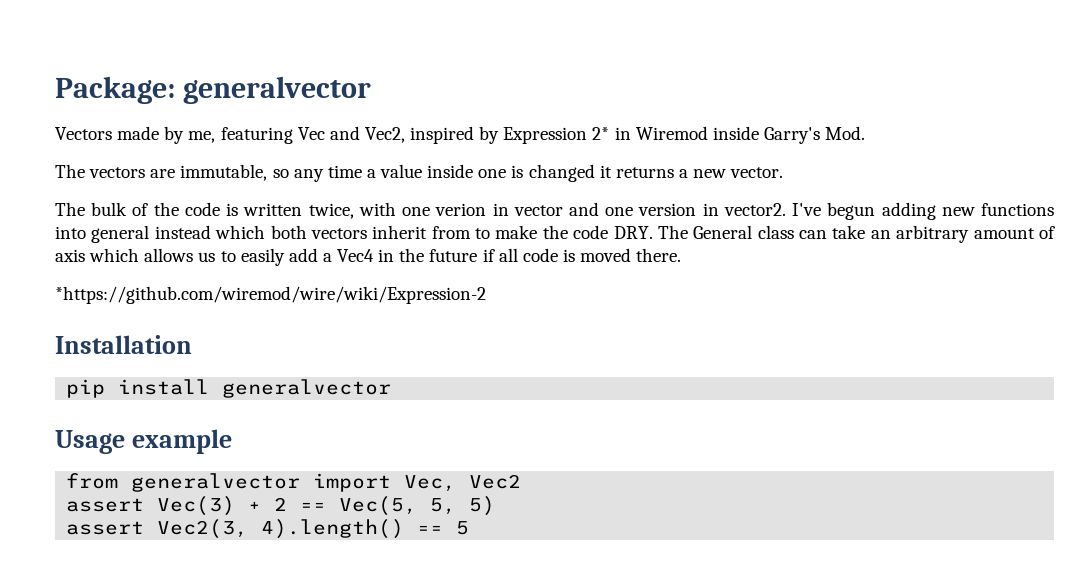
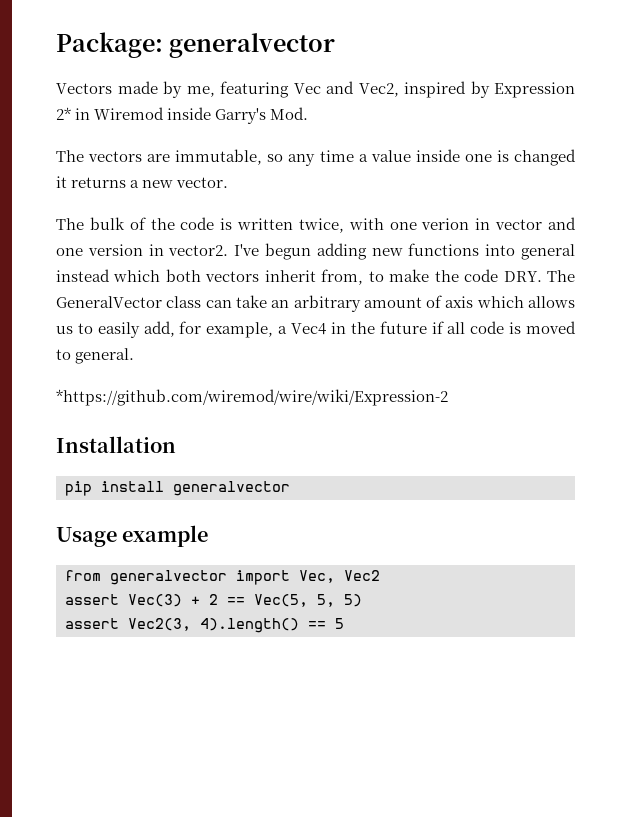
[431,226,471,239] from -> [321,269,364,285] from,
[693,225,753,239] General -> [56,296,162,308] GeneralVector
[288,248,318,262] add -> [143,321,274,338] add, for example,
[636,248,682,262] there. -> [56,348,135,364] to general.

